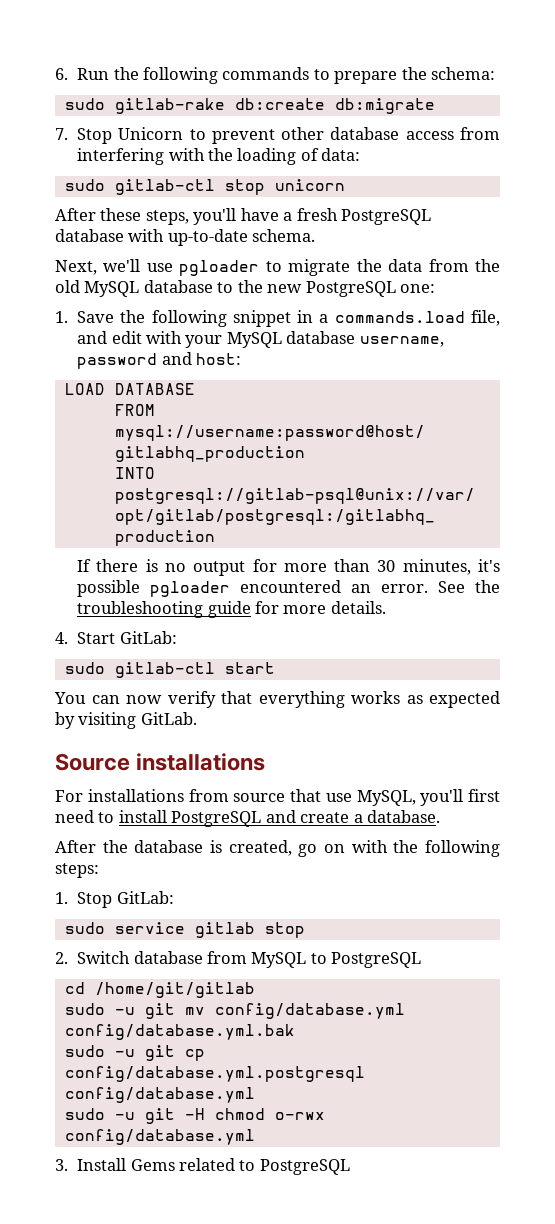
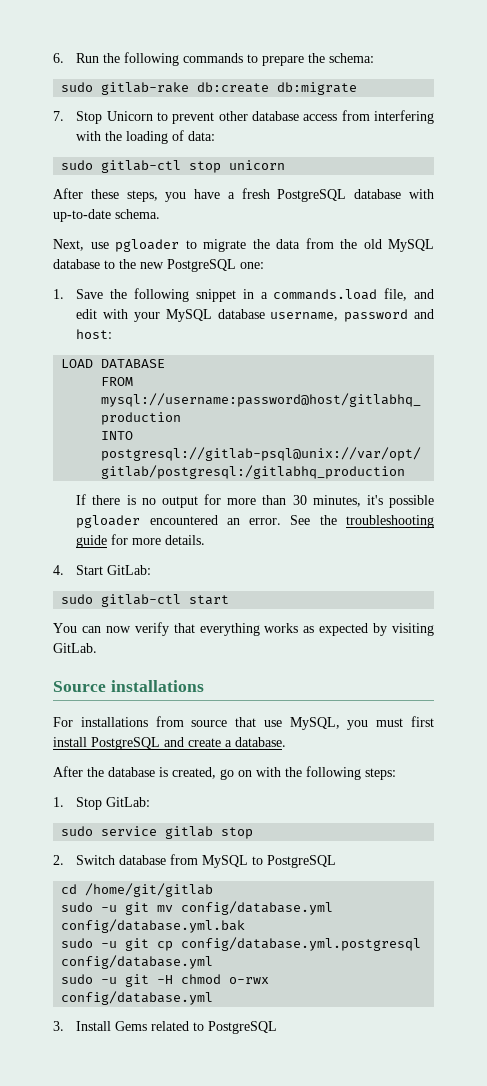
[193,208,237,225] you'll -> [165,192,187,202] you
[103,259,141,272] we'll -> (84, 245) none
[420,789,500,806] [55,810,115,823] you'll first need to -> [347,716,434,730] you must first

